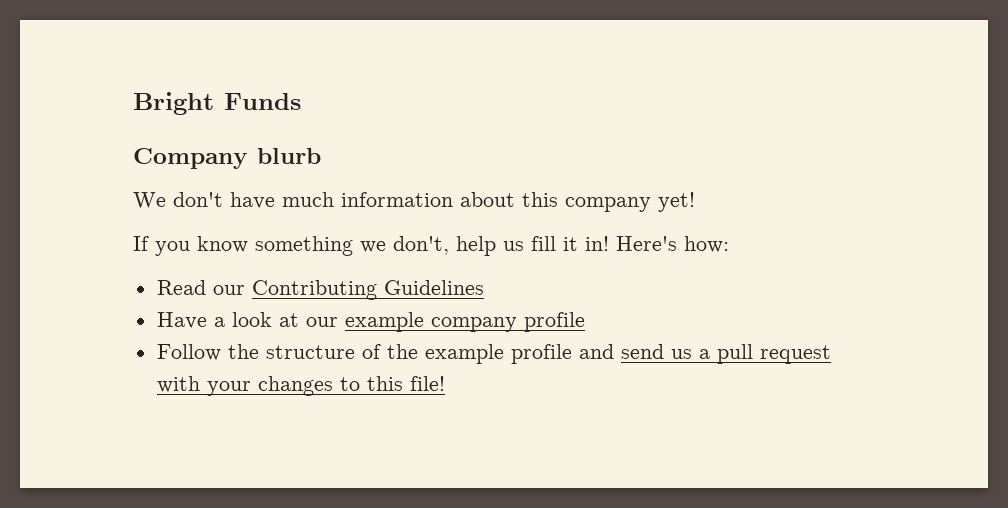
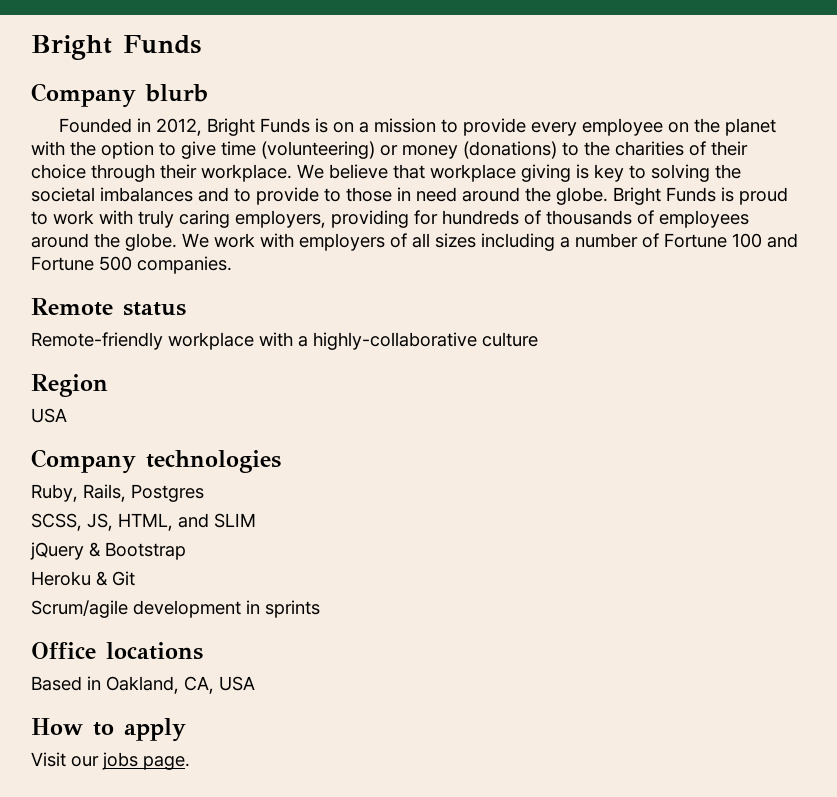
[133,192,695,212] [133,236,729,256] [156,280,484,300] [156,312,585,332] [156,344,831,364] [156,376,445,396] We don't have much information about this company yet! // If you know something we don't, help us fill it in! Here's how: // Read our Contributing Guidelines // Have a look at our example company profile // Follow the structure of the example profile and send us a pull request with your changes to this file! -> [59,118,777,136] [31,141,748,159] [31,164,741,182] [31,187,788,205] [31,210,749,228] [31,233,798,251] [31,256,232,274] [31,298,186,316] [31,332,538,350] [31,374,108,397] [31,408,67,423] [31,449,281,474] [31,484,204,502] [31,513,256,531] [30,542,186,560] [31,571,135,586] [31,600,320,618] [31,642,203,660] [31,676,255,694] [31,718,186,742] [31,752,190,770] Founded in 2012, Bright Funds is on a mission to provide every employee on the planet with the option to give time (volunteering) or money (donations) to the charities of their choice through their workplace. We believe that workplace giving is key to solving the societal imbalances and to provide to those in need around the globe. Bright Funds is proud to work with truly caring employers, providing for hundreds of thousands of employees around the globe. We work with employers of all sizes including a number of Fortune 100 and Fortune 500 companies. // Remote status // Remote-friendly workplace with a highly-collaborative culture // Region // USA // Company technologies // Ruby, Rails, Postgres // SCSS, JS, HTML, and SLIM // jQuery & Bootstrap // Heroku & Git // Scrum/agile development in sprints // Office locations // Based in Oakland, CA, USA // How to apply // Visit our jobs page.

